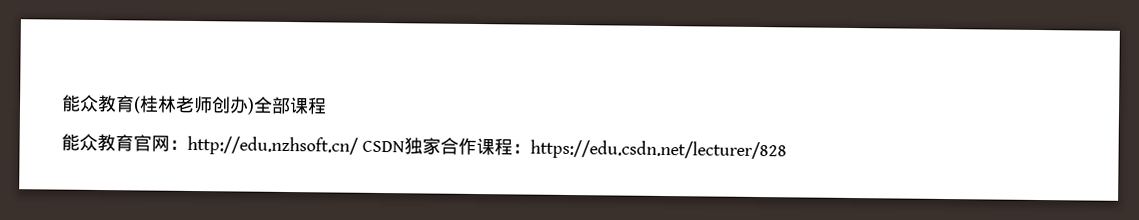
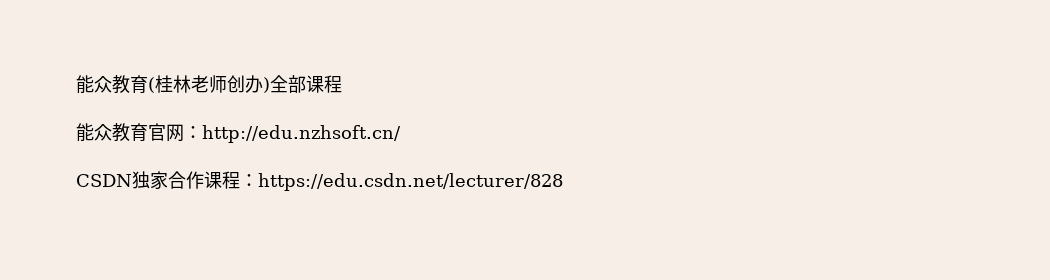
(359, 145) none -> (401, 134) //

